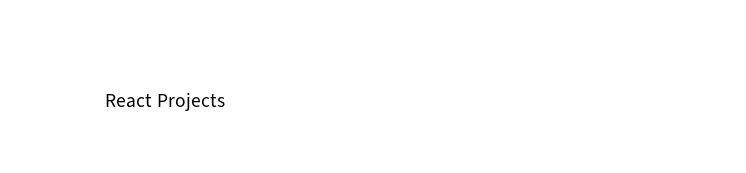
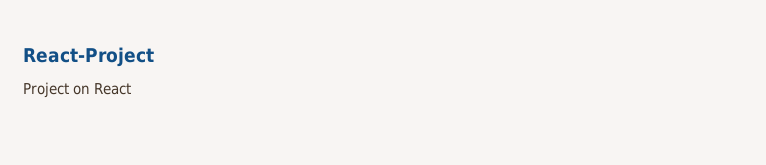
[105,92,226,111] React Projects -> [23,47,154,67] [23,82,131,98] React-Project // Project on React

